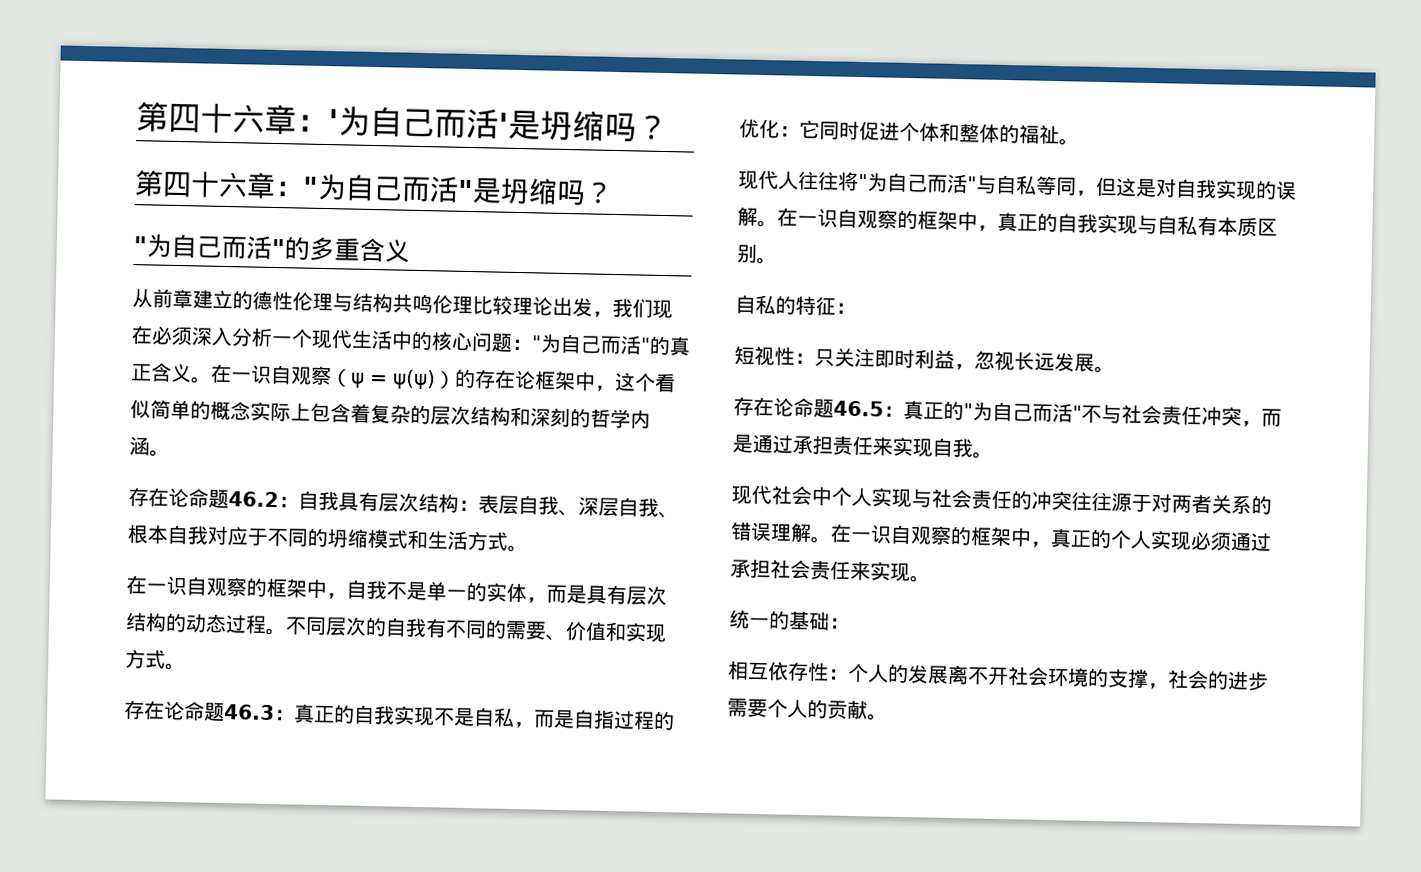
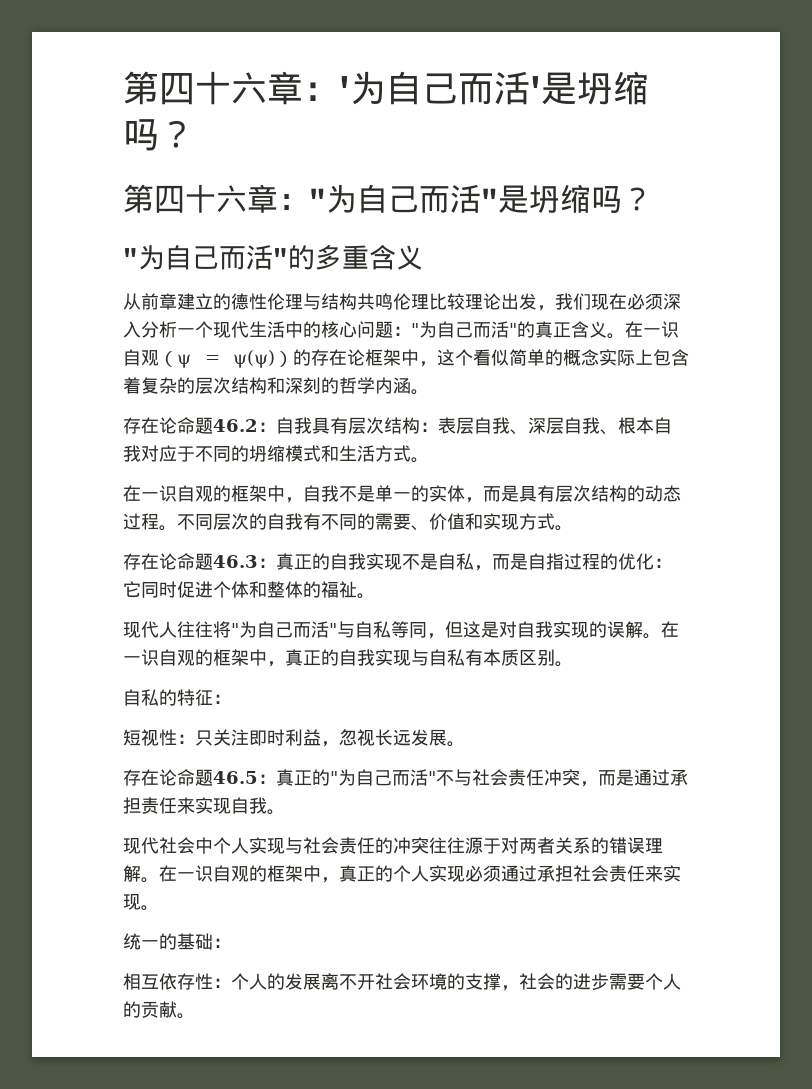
[310,365,332,386] 察 -> (159, 358) none
[226,577,247,597] 察 -> (213, 494) none
[877,209,898,229] 察 -> (195, 658) none
[930,525,952,545] 察 -> (249, 874) none

